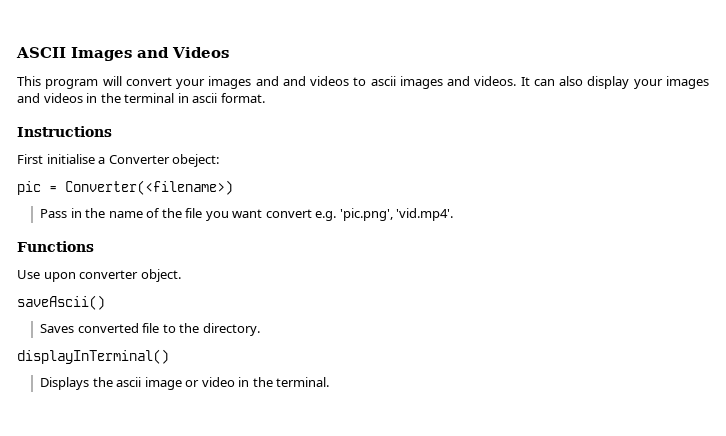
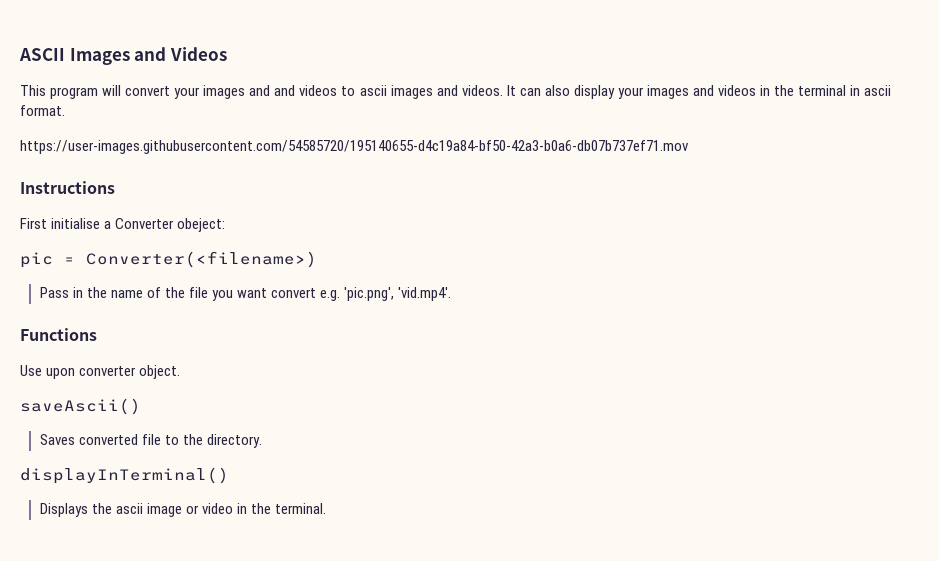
(265, 98) none -> [20,140,689,154] // https://user-images.githubusercontent.com/54585720/195140655-d4c19a84-bf50-42a3-b0a6-db07b737ef71.mov

